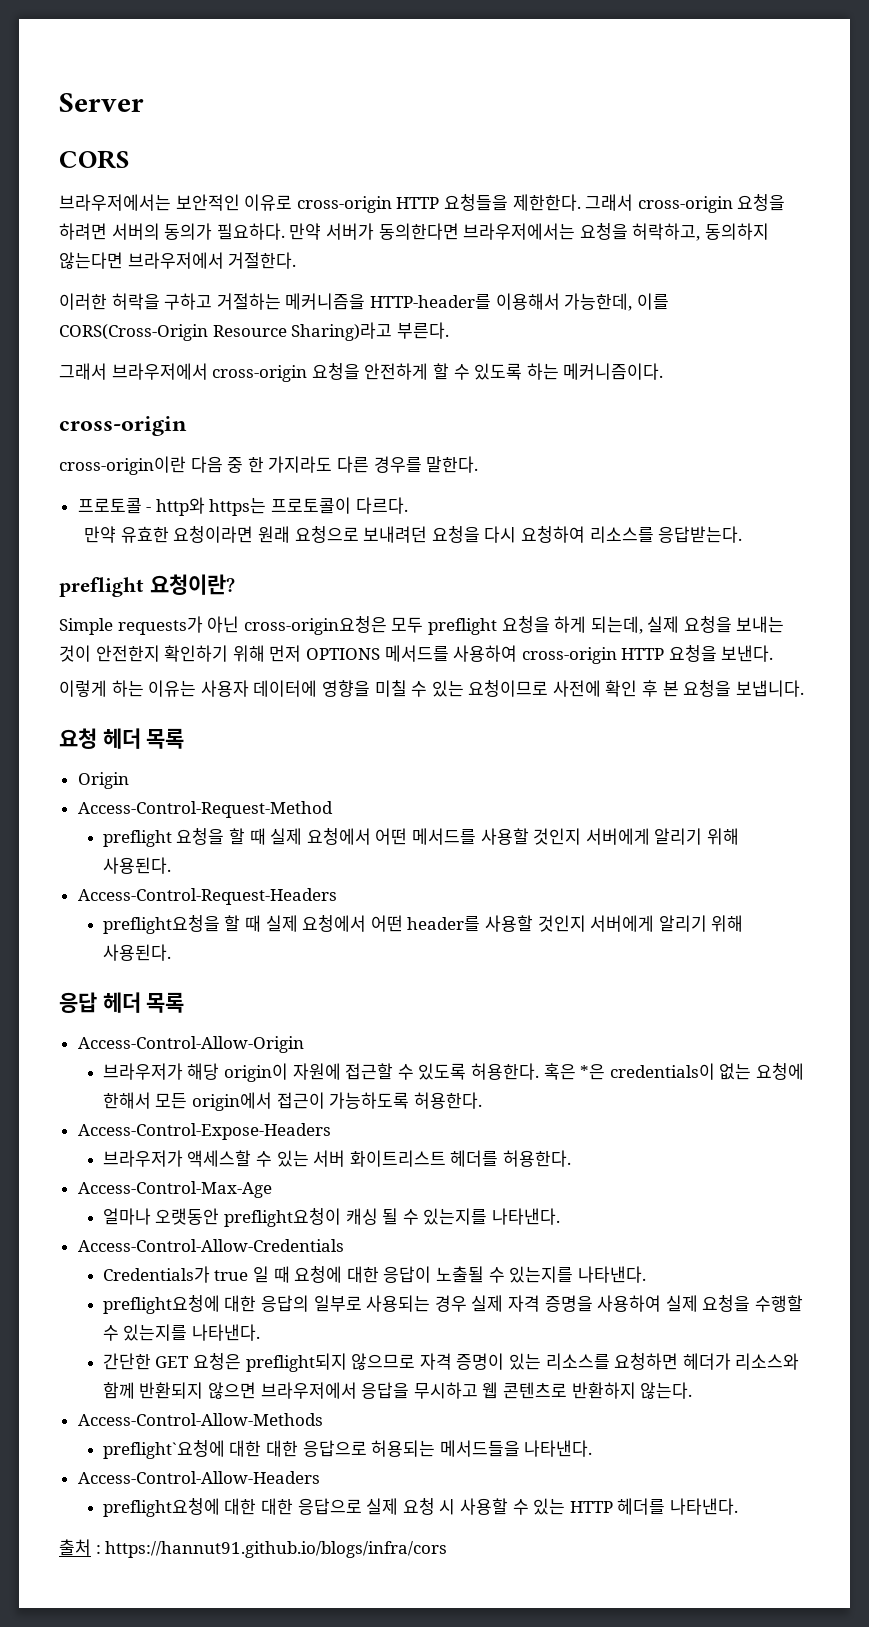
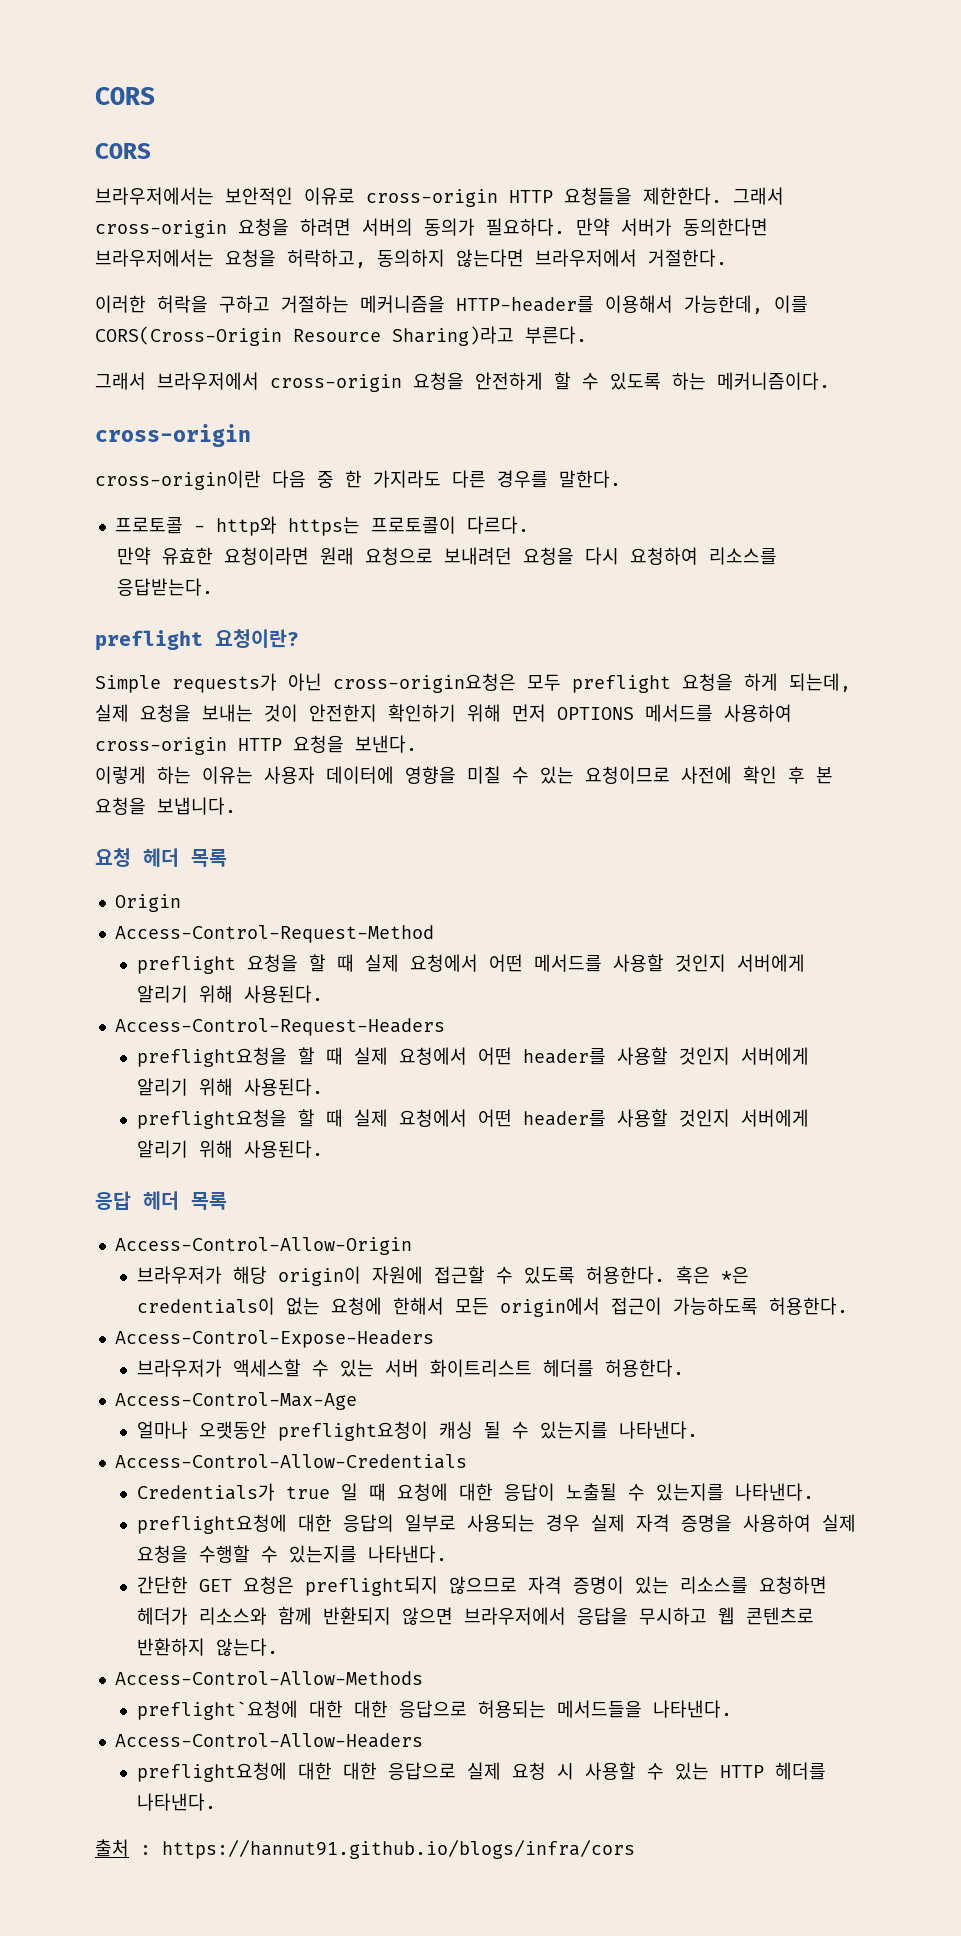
[59,93,144,112] Server -> [95,87,155,105] CORS
(171, 952) none -> [136,1109,809,1129] [136,1140,323,1158] // preflight요청을 할 때 실제 요청에서 어떤 header를 사용할 것인지 서버에게 알리기 위해 사용된다.

